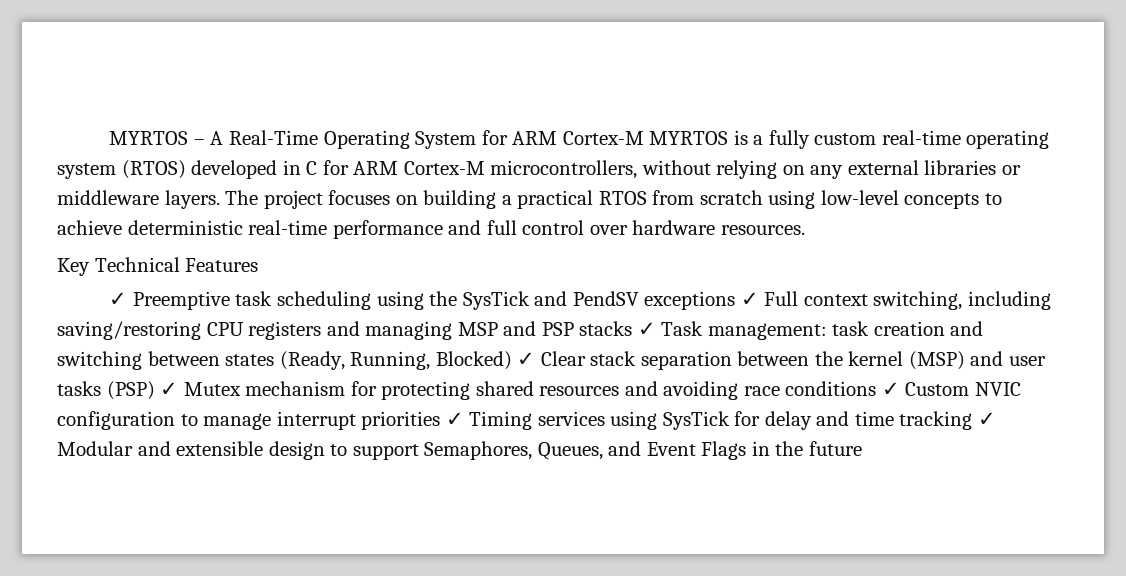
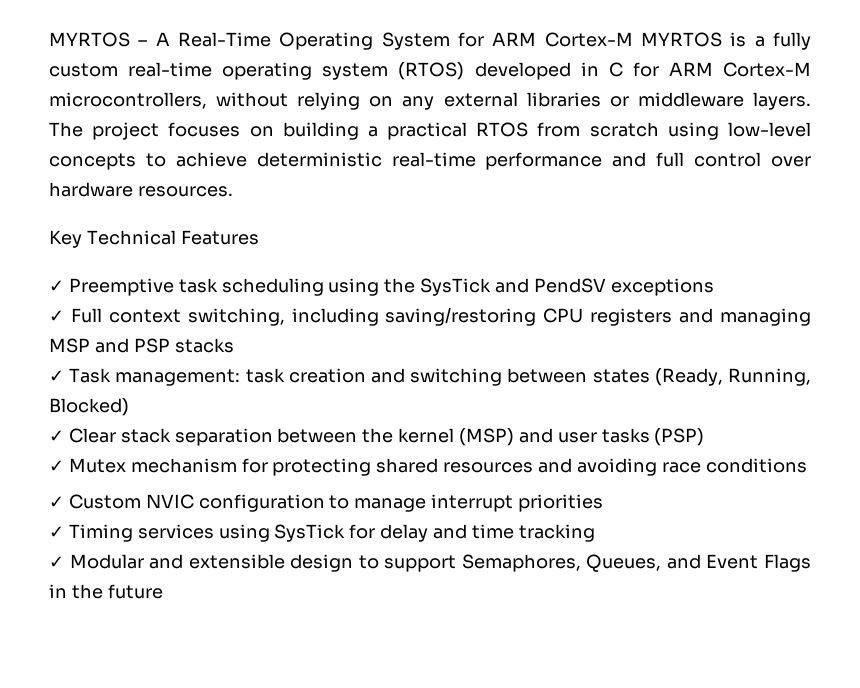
(736, 300) none -> (714, 287) //
(633, 328) none -> (234, 345) //
(512, 360) none -> (129, 407) //
(155, 390) none -> (705, 437) //
(877, 388) none -> (807, 465) //
(441, 420) none -> (604, 503) //
(973, 420) none -> (595, 533) //

